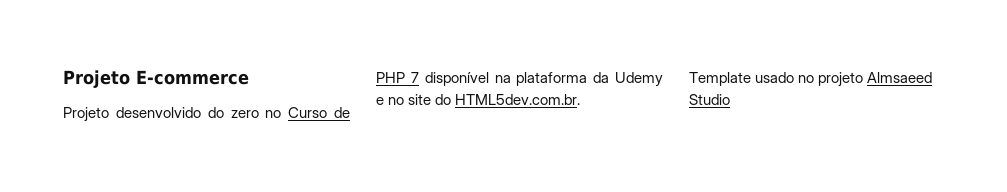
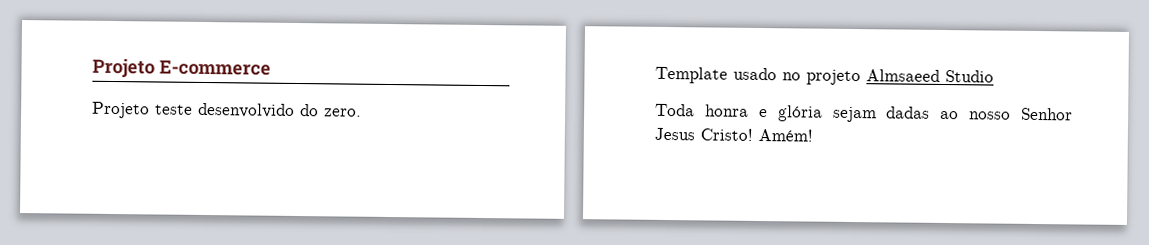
(109, 114) none -> [155,104,193,115] teste
[230,107,350,118] [376,72,663,87] [376,94,581,105] zero no Curso de PHP 7 disponível na plataforma da Udemy e no site do HTML5dev.com.br. -> [324,108,362,117] zero.
(730, 99) none -> [655,103,1073,123] [654,127,813,142] // Toda honra e glória sejam dadas ao nosso Senhor Jesus Cristo! Amém!

